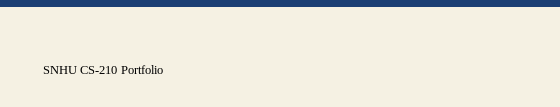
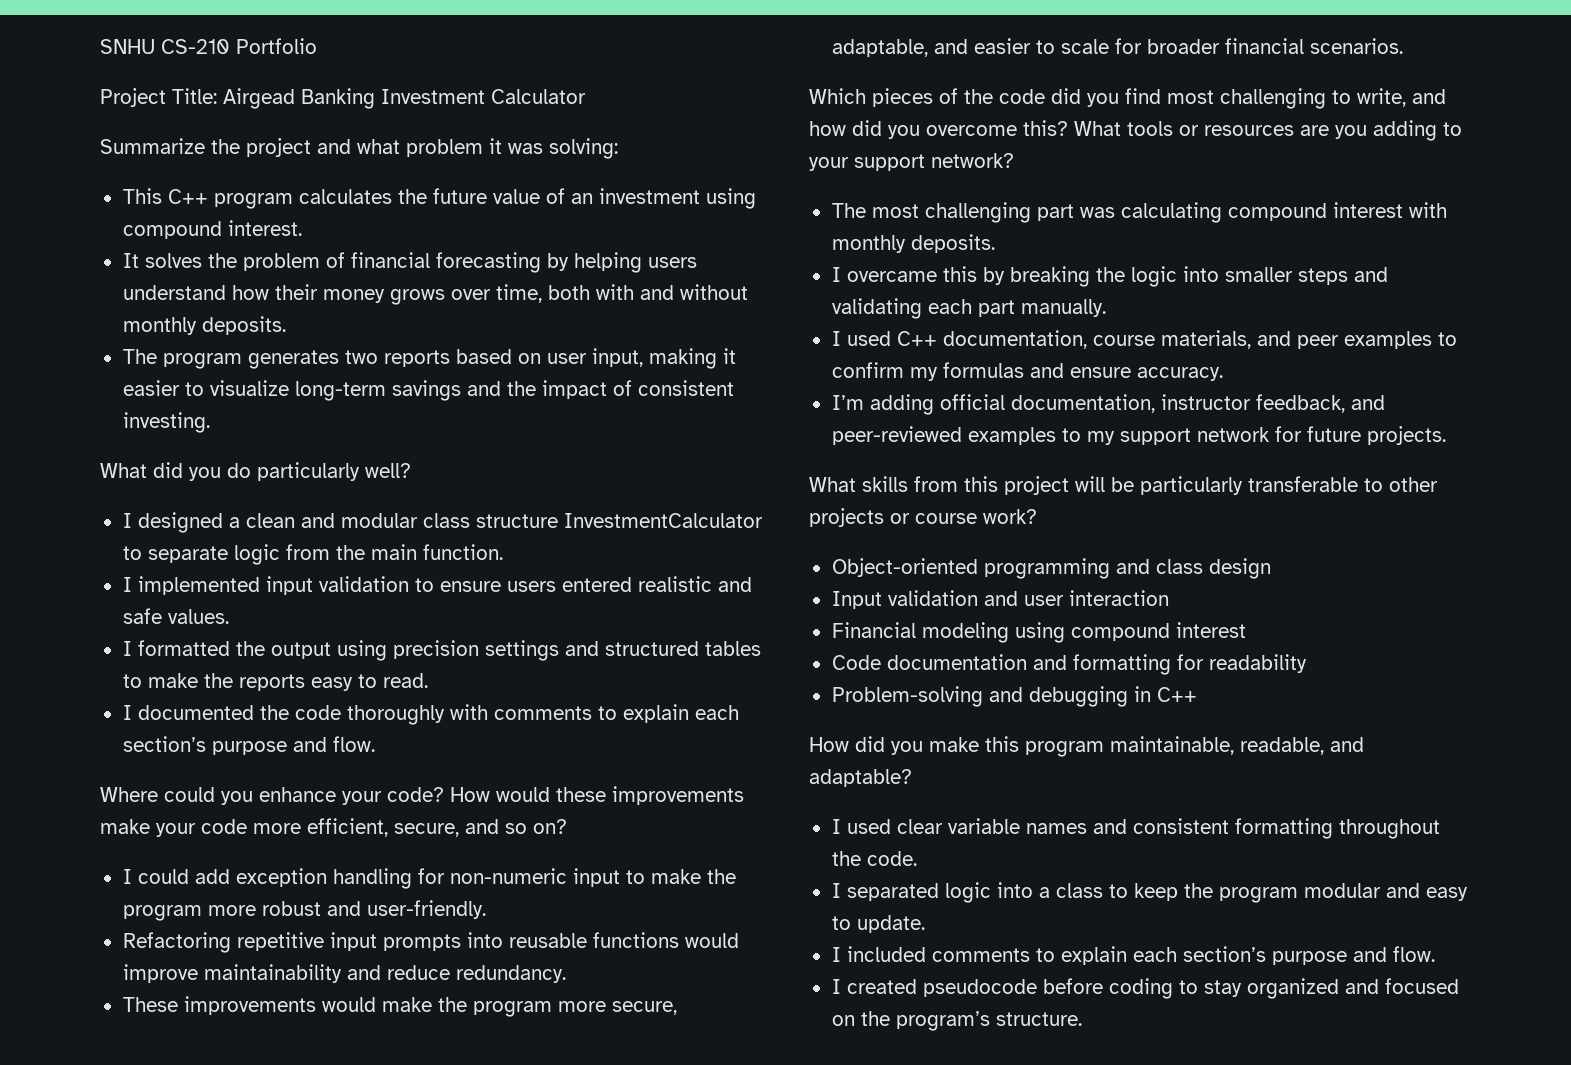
(163, 69) none -> [100,88,586,109] [100,138,618,159] [122,188,756,209] [122,220,302,239] [122,252,697,273] [122,284,748,305] [122,316,286,335] [122,348,736,369] [122,380,734,401] [122,412,210,433] [100,462,411,481] [122,512,763,533] [122,544,503,565] [122,576,752,595] [122,608,229,624] [122,640,761,661] [122,673,428,691] [122,704,739,725] [122,736,375,755] [100,786,744,805] [100,818,567,837] [122,868,736,889] [122,900,486,921] [122,932,739,953] [122,964,566,983] [122,996,677,1017] [831,38,1403,57] [809,88,1446,109] [809,120,1462,141] [809,153,1014,171] [831,202,1447,223] [831,234,995,253] [831,266,1388,287] [831,298,1106,319] [831,330,1457,349] [831,362,1223,381] [831,394,1385,415] [831,426,1446,445] [809,476,1438,495] [809,508,1037,527] [831,558,1271,579] [831,590,1169,609] [831,622,1246,643] [831,654,1307,675] [831,686,1197,707] [809,736,1364,757] [809,769,912,787] [831,818,1440,839] [831,851,917,866] [831,882,1468,903] [831,915,925,933] [831,946,1435,965] [831,978,1459,999] [831,1011,1082,1031] // Project Title: Airgead Banking Investment Calculator // Summarize the project and what problem it was solving: // This C++ program calculates the future value of an investment using compound interest. // It solves the problem of financial forecasting by helping users understand how their money grows over time, both with and without monthly deposits. // The program generates two reports based on user input, making it easier to visualize long-term savings and the impact of consistent investing. // What did you do particularly well? // I designed a clean and modular class structure InvestmentCalculator to separate logic from the main function. // I implemented input validation to ensure users entered realistic and safe values. // I formatted the output using precision settings and structured tables to make the reports easy to read. // I documented the code thoroughly with comments to explain each section’s purpose and flow. // Where could you enhance your code? How would these improvements make your code more efficient, secure, and so on? // I could add exception handling for non-numeric input to make the program more robust and user-friendly. // Refactoring repetitive input prompts into reusable functions would improve maintainability and reduce redundancy. // These improvements would make the program more secure, adaptable, and easier to scale for broader financial scenarios. // Which pieces of the code did you find most challenging to write, and how did you overcome this? What tools or resources are you adding to your support network? // The most challenging part was calculating compound interest with monthly deposits. // I overcame this by breaking the logic into smaller steps and validating each part manually. // I used C++ documentation, course materials, and peer examples to confirm my formulas and ensure accuracy. // I’m adding official documentation, instructor feedback, and peer-reviewed examples to my support network for future projects. // What skills from this project will be particularly transferable to other projects or course work? // Object-oriented programming and class design // Input validation and user interaction // Financial modeling using compound interest // Code documentation and formatting for readability // Problem-solving and debugging in C++ // How did you make this program maintainable, readable, and adaptable? // I used clear variable names and consistent formatting throughout the code. // I separated logic into a class to keep the program modular and easy to update. // I included comments to explain each section’s purpose and flow. // I created pseudocode before coding to stay organized and focused on the program’s structure.

